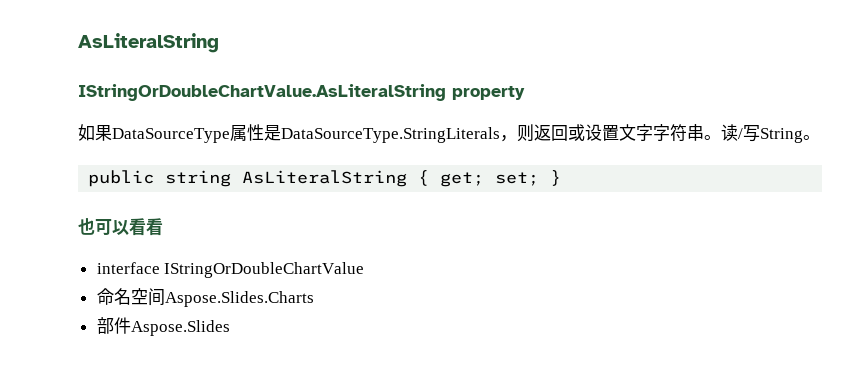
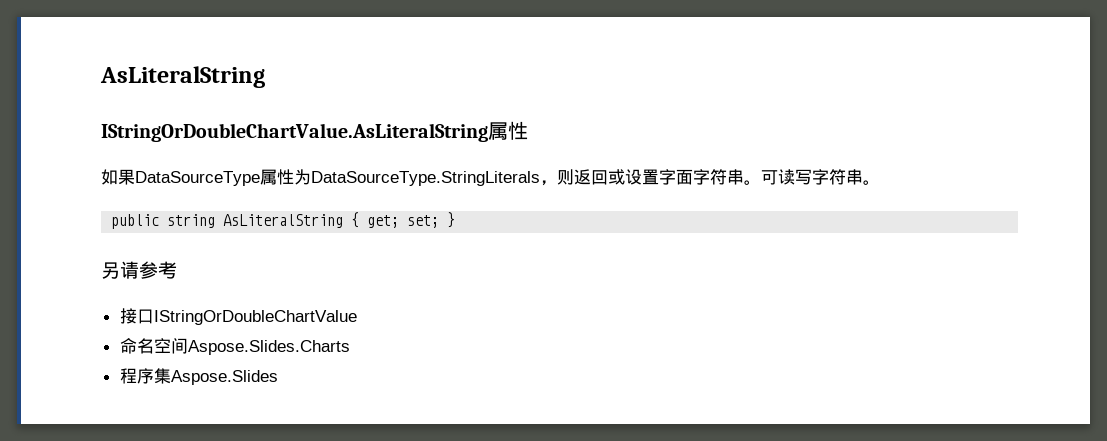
[452,86,525,100] property -> [488,121,528,140] 属性
[264,125,281,141] 是 -> [294,169,311,185] 为
[619,124,803,143] 文字字符串。读/写String -> [659,169,863,185] 字面字符串。可读写字符串
[78,218,163,236] [96,262,160,274] 也可以看看 // interface -> [101,261,177,279] [119,308,154,324] 另请参考 // 接口
[96,317,131,334] 部件 -> [119,368,171,384] 程序集

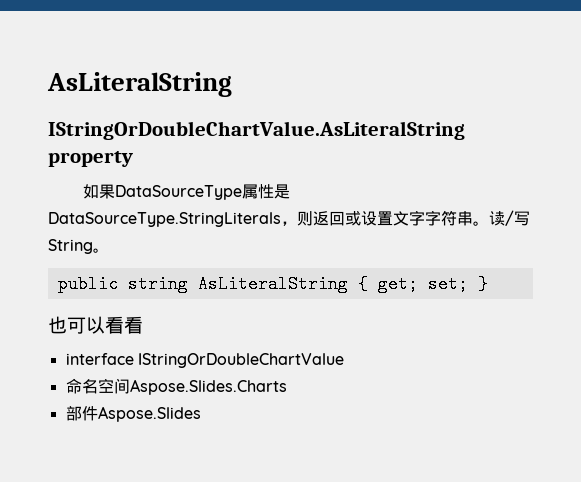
[488,121,528,140] 属性 -> [48,151,133,167] property
[294,169,311,185] 为 -> [273,184,290,199] 是
[659,169,863,185] 字面字符串。可读写字符串 -> [393,210,530,226] [48,239,93,254] 文字字符串。读/写String
[101,261,177,279] [119,308,154,324] 另请参考 // 接口 -> [48,316,143,334] [65,353,134,365] 也可以看看 // interface
[119,368,171,384] 程序集 -> [65,406,98,421] 部件

